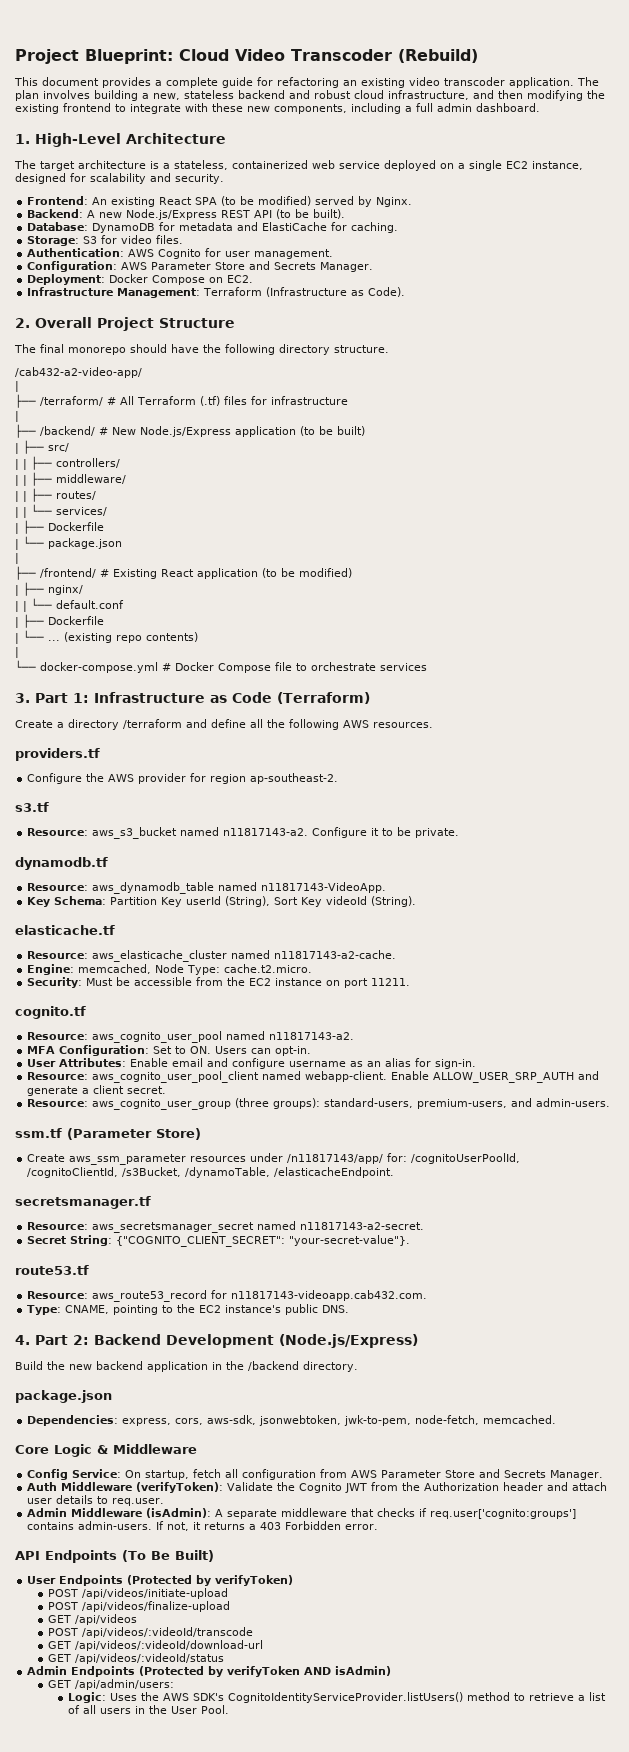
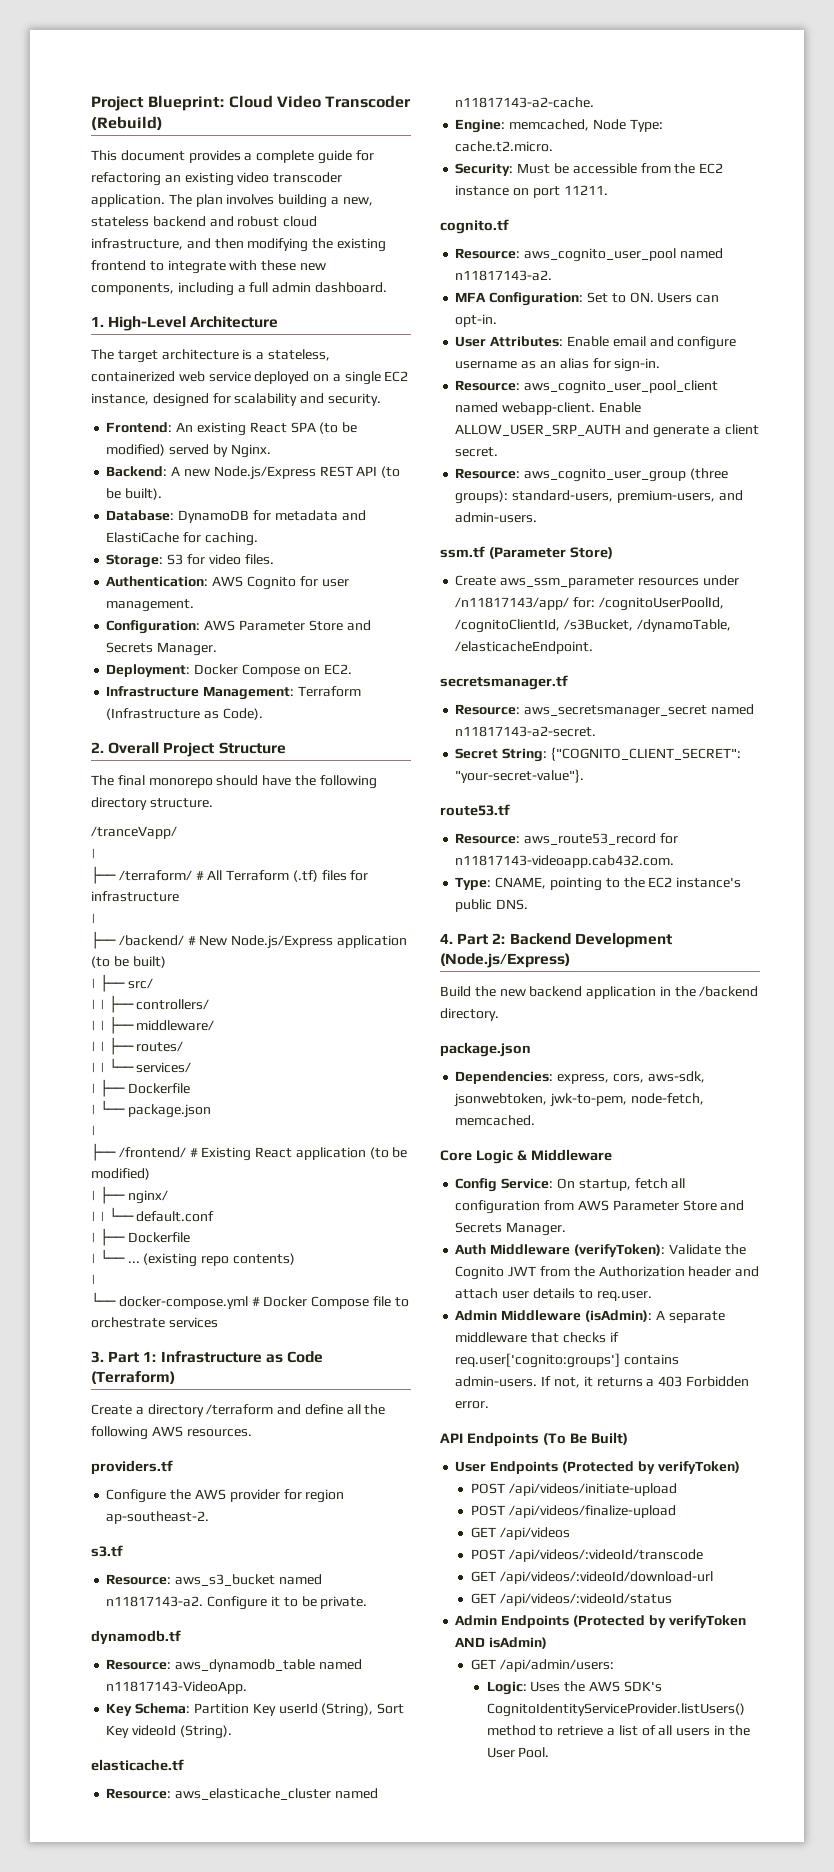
[15,367,142,378] /cab432-a2-video-app/ -> [91,826,177,839] /tranceVapp/

